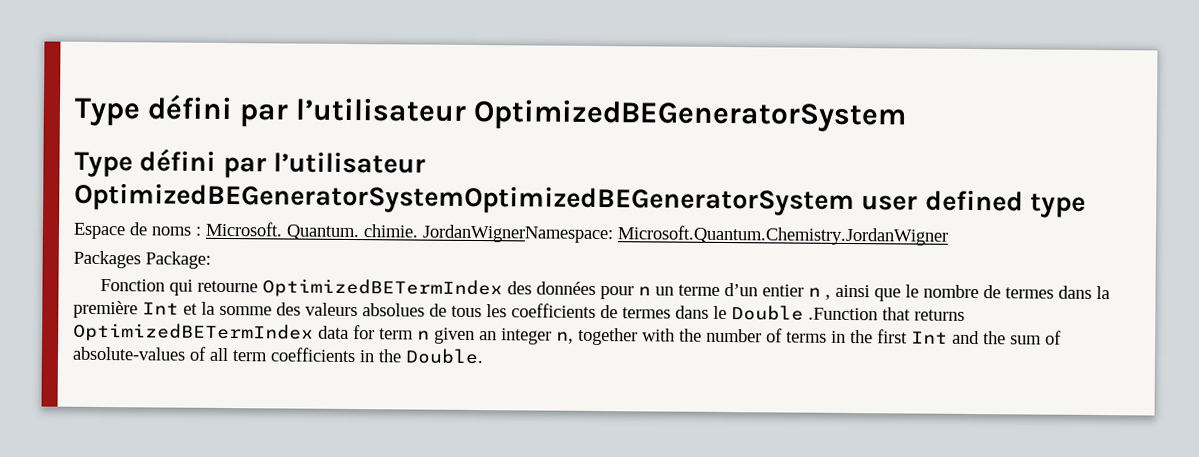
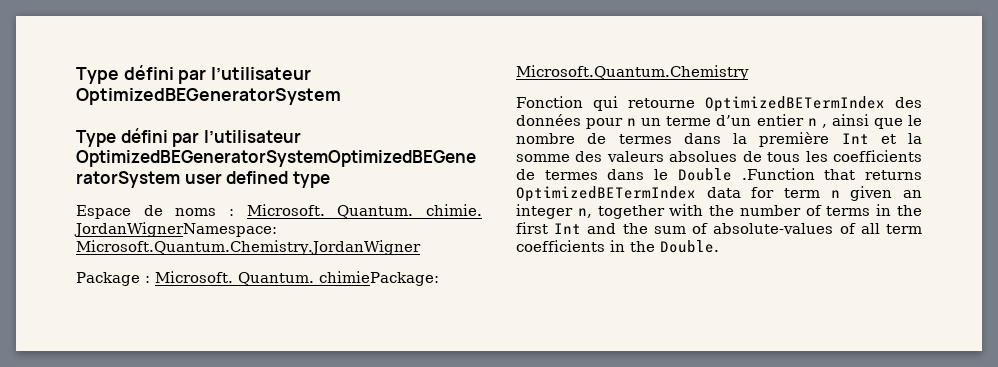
[73,250,211,269] Packages Package: -> [76,271,439,286] [516,65,749,80] Package : Microsoft. Quantum. chimiePackage: Microsoft.Quantum.Chemistry

